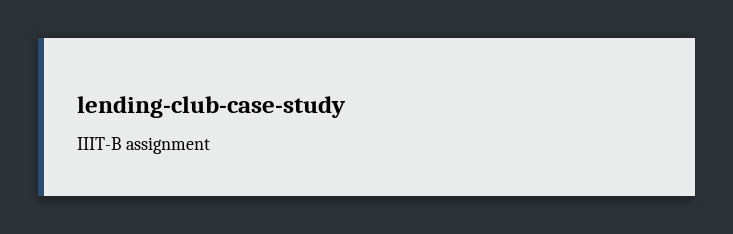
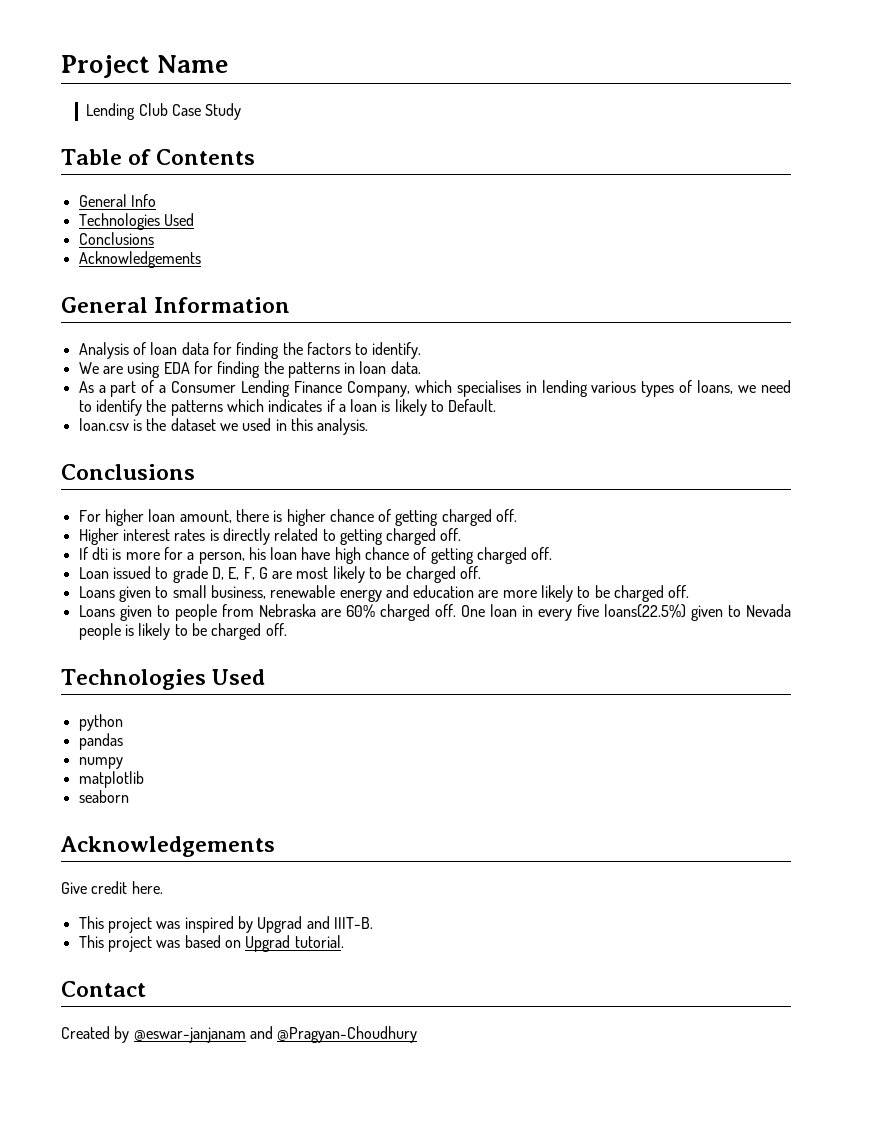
[77,96,346,118] [77,137,210,154] lending-club-case-study // IIIT-B assignment -> [61,55,229,78] [86,103,242,120] [61,149,256,165] [78,194,156,207] [78,213,194,230] [78,232,154,245] [78,251,201,268] [61,297,291,313] [78,342,422,359] [78,361,421,378] [78,380,792,397] [78,399,497,416] [78,418,369,435] [61,464,195,480] [78,509,518,526] [78,528,462,545] [78,547,553,564] [78,566,482,583] [78,585,690,602] [78,604,792,621] [78,623,287,640] [61,669,266,690] [78,714,123,731] [78,733,123,750] [78,757,123,769] [78,771,144,788] [78,790,129,803] [60,836,275,857] [61,881,163,894] [78,916,373,933] [78,935,344,952] [61,981,146,997] [61,1026,418,1043] Project Name // Lending Club Case Study // Table of Contents // General Info // Technologies Used // Conclusions // Acknowledgements // General Information // Analysis of loan data for finding the factors to identify. // We are using EDA for finding the patterns in loan data. // As a part of a Consumer Lending Finance Company, which specialises in lending various types of loans, we need to identify the patterns which indicates if a loan is likely to Default. // loan.csv is the dataset we used in this analysis. // Conclusions // For higher loan amount, there is higher chance of getting charged off. // Higher interest rates is directly related to getting charged off. // If dti is more for a person, his loan have high chance of getting charged off. // Loan issued to grade D, E, F, G are most likely to be charged off. // Loans given to small business, renewable energy and education are more likely to be charged off. // Loans given to people from Nebraska are 60% charged off. One loan in every five loans(22.5%) given to Nevada people is likely to be charged off. // Technologies Used // python // pandas // numpy // matplotlib // seaborn // Acknowledgements // Give credit here. // This project was inspired by Upgrad and IIIT-B. // This project was based on Upgrad tutorial. // Contact // Created by @eswar-janjanam and @Pragyan-Choudhury

